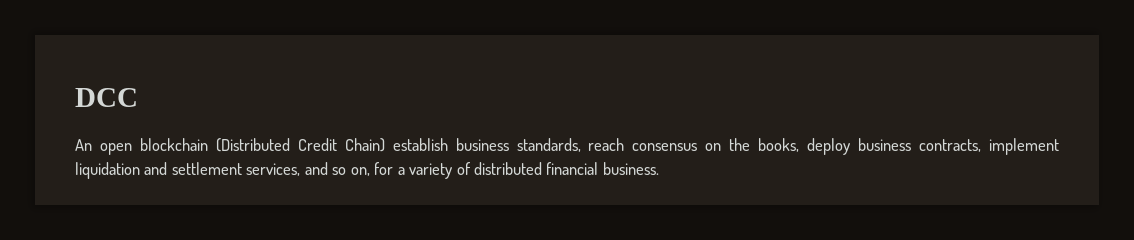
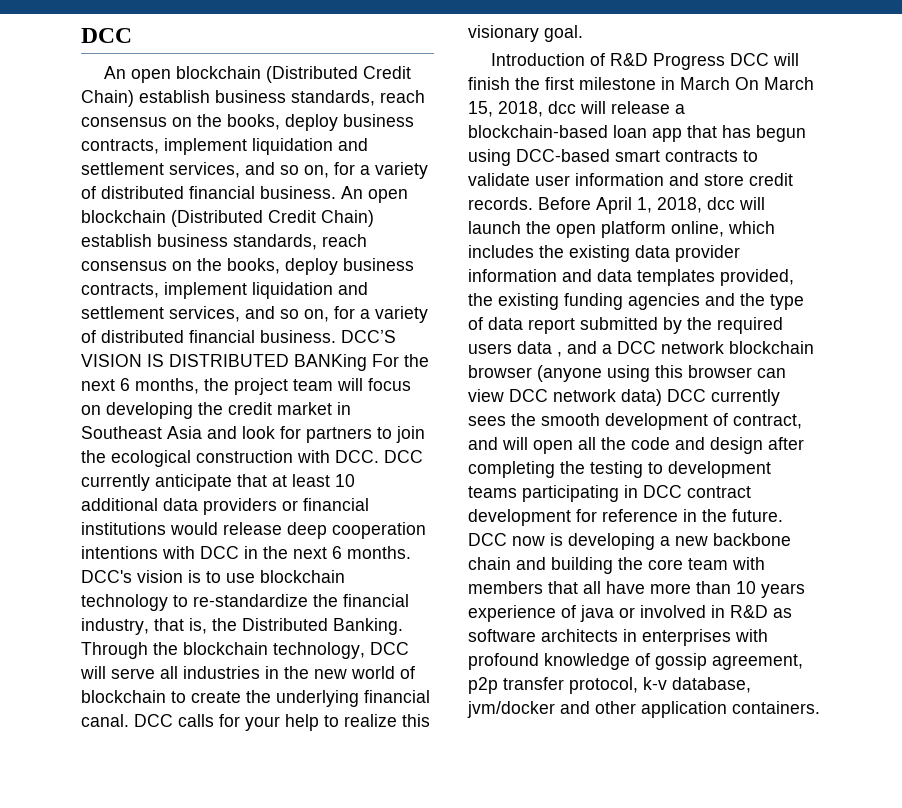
(659, 168) none -> [341,186,408,203] [81,210,374,227] [81,234,367,250] [81,258,414,275] [81,282,368,299] [81,306,428,323] [81,330,396,343] [81,354,429,371] [81,378,411,395] [81,402,351,419] [81,426,425,443] [81,450,423,467] [81,474,355,491] [81,498,369,515] [81,522,426,539] [81,546,411,559] [81,570,345,583] [81,594,409,611] [81,618,403,635] [81,642,409,659] [80,666,415,679] [81,690,430,707] [81,714,430,731] [468,25,583,42] [491,53,800,70] [468,77,814,90] [468,101,685,117] [468,125,806,142] [468,149,758,166] [468,173,793,186] [468,197,765,214] [468,221,775,238] [468,245,740,262] [468,269,794,286] [468,293,804,310] [468,317,783,334] [468,341,814,357] [468,365,786,382] [468,389,780,406] [468,413,802,430] [468,437,804,454] [468,461,771,478] [468,485,751,502] [468,509,783,526] [468,533,791,550] [468,557,765,574] [468,581,805,598] [468,605,792,622] [468,629,768,646] [468,653,803,670] [468,677,751,694] [467,701,820,718] An open blockchain (Distributed Credit Chain) establish business standards, reach consensus on the books, deploy business contracts, implement liquidation and settlement services, and so on, for a variety of distributed financial business. DCC’S VISION IS DISTRIBUTED BANKing For the next 6 months, the project team will focus on developing the credit market in Southeast Asia and look for partners to join the ecological construction with DCC. DCC currently anticipate that at least 10 additional data providers or financial institutions would release deep cooperation intentions with DCC in the next 6 months. DCC's vision is to use blockchain technology to re-standardize the financial industry, that is, the Distributed Banking. Through the blockchain technology, DCC will serve all industries in the new world of blockchain to create the underlying financial canal. DCC calls for your help to realize this visionary goal. // Introduction of R&D Progress DCC will finish the first milestone in March On March 15, 2018, dcc will release a blockchain-based loan app that has begun using DCC-based smart contracts to validate user information and store credit records. Before April 1, 2018, dcc will launch the open platform online, which includes the existing data provider information and data templates provided, the existing funding agencies and the type of data report submitted by the required users data , and a DCC network blockchain browser (anyone using this browser can view DCC network data) DCC currently sees the smooth development of contract, and will open all the code and design after completing the testing to development teams participating in DCC contract development for reference in the future. DCC now is developing a new backbone chain and building the core team with members that all have more than 10 years experience of java or involved in R&D as software architects in enterprises with profound knowledge of gossip agreement, p2p transfer protocol, k-v database, jvm/docker and other application containers.

